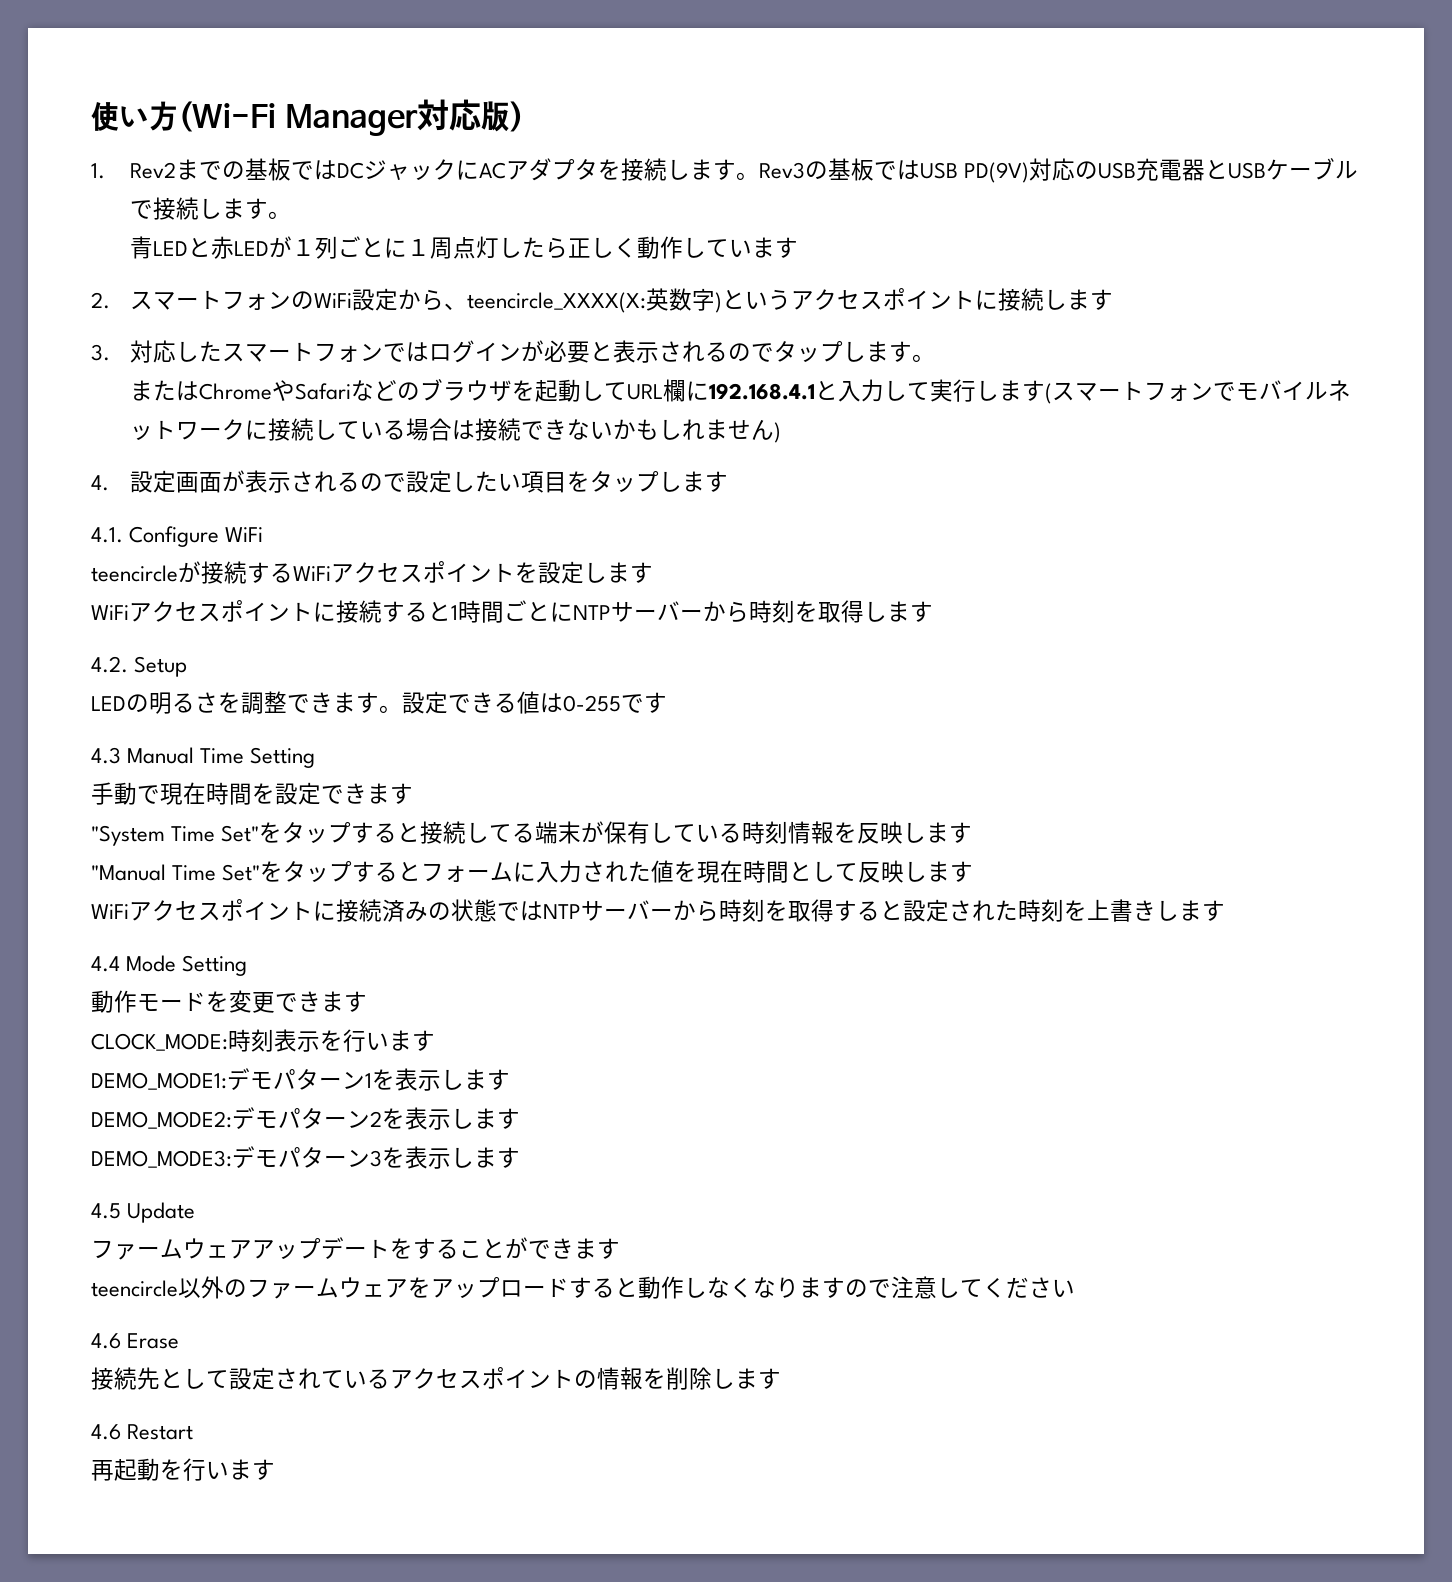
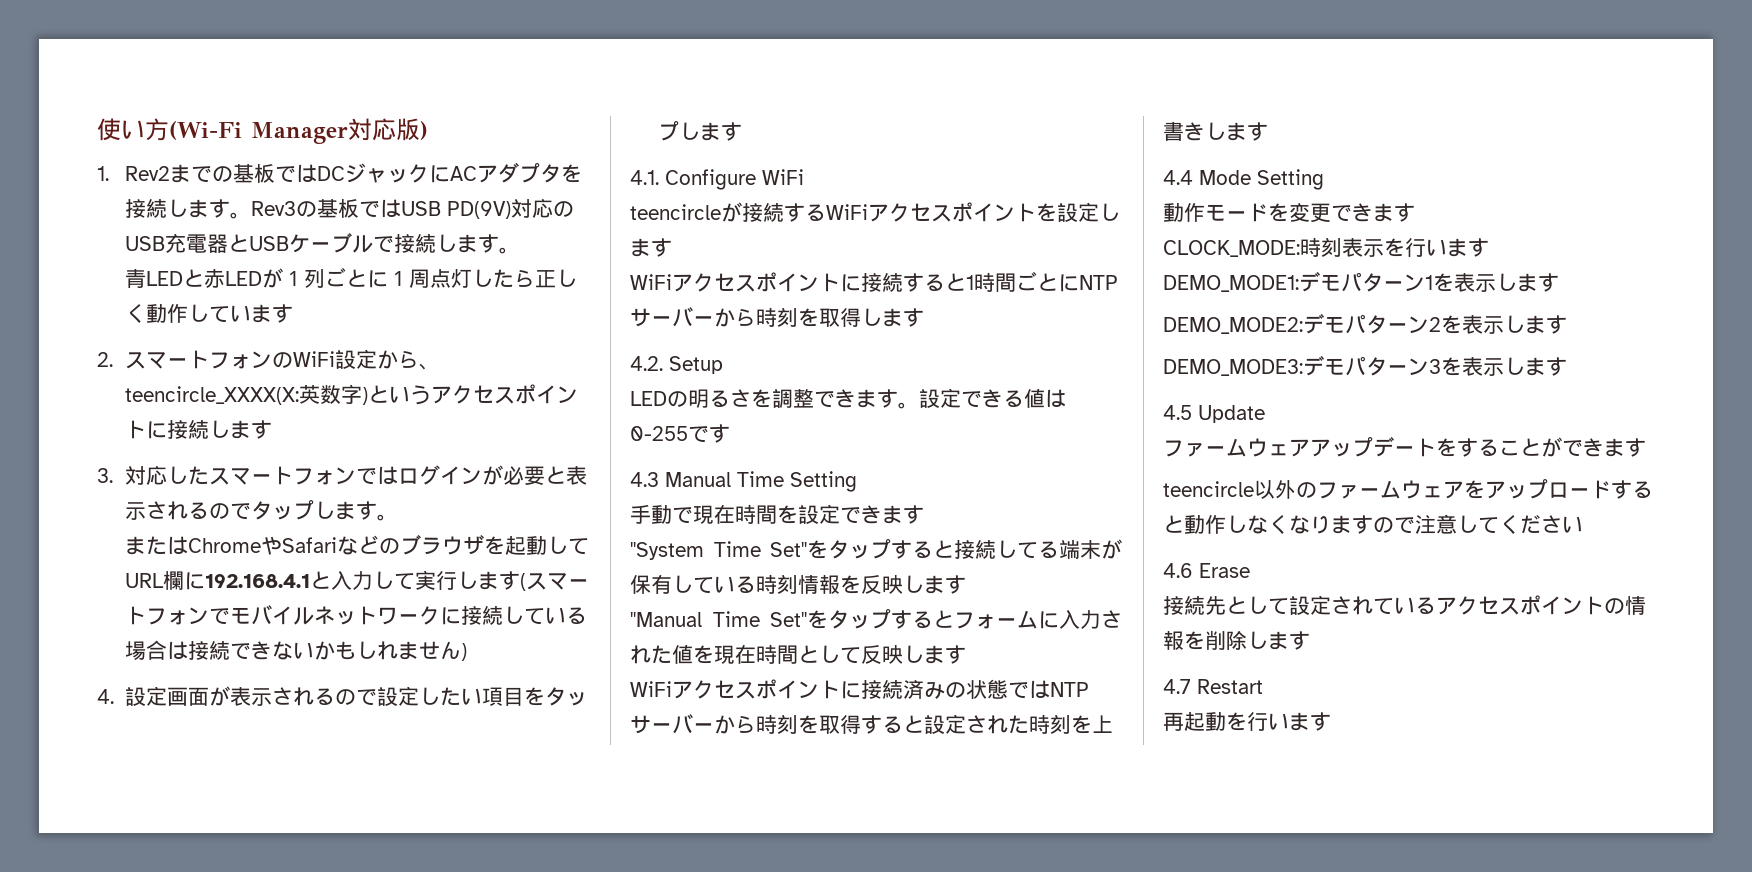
[91,1424,121,1440] 4.6 -> [1163,679,1191,694] 4.7

